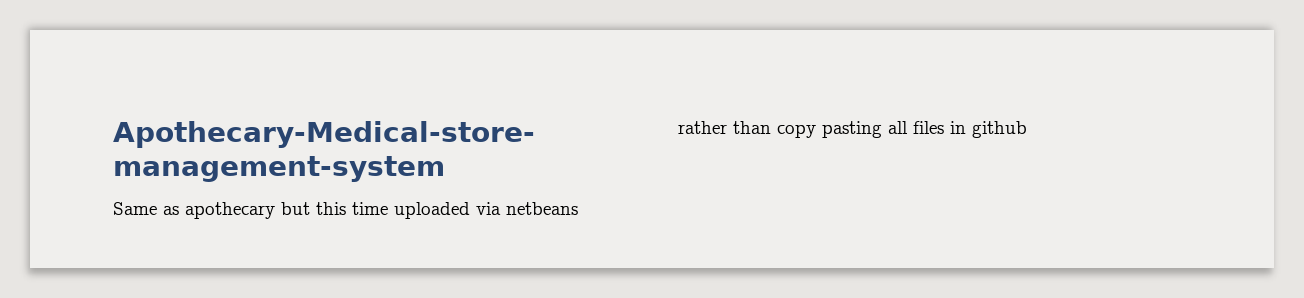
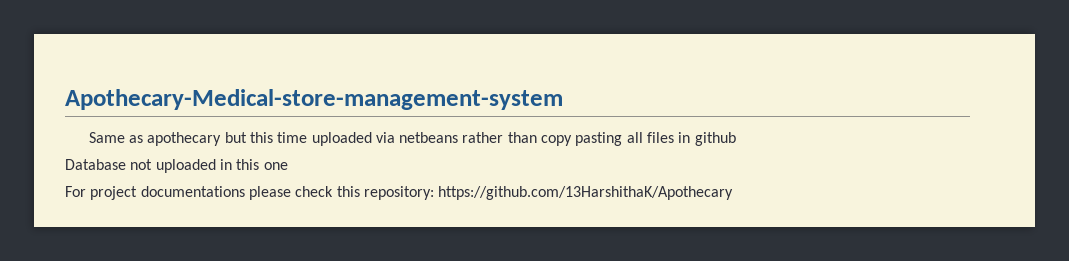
(1027, 129) none -> [65,159,288,173] [65,186,734,200] // Database not uploaded in this one // For project documentations please check this repository: https://github.com/13HarshithaK/Apothecary

